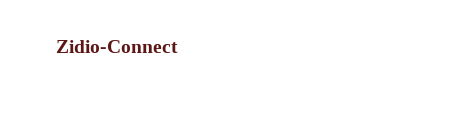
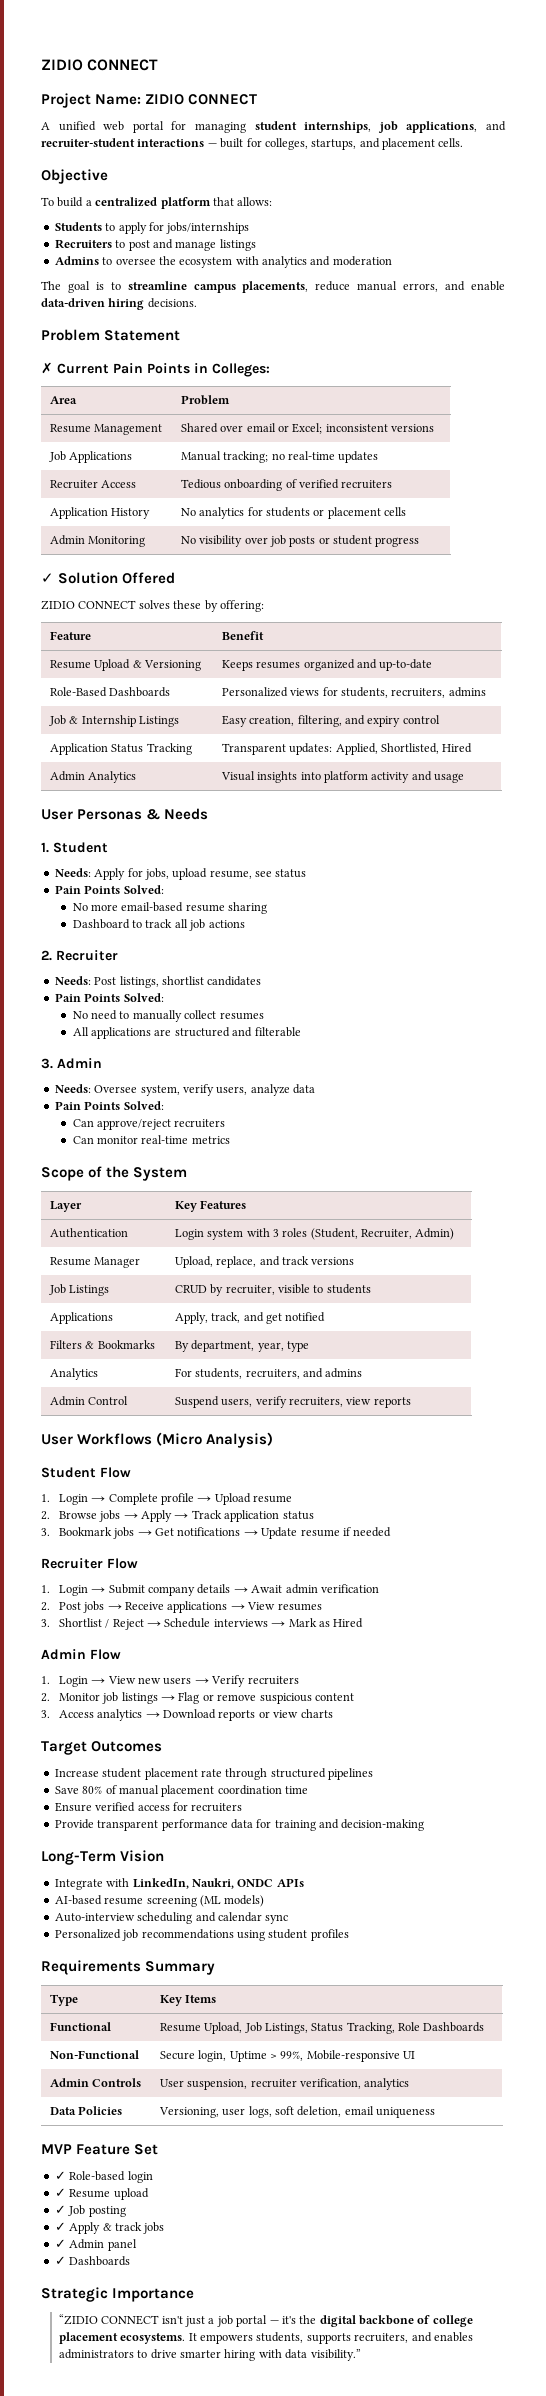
[56,40,178,53] Zidio-Connect -> [41,59,159,71] [41,93,258,108] [41,121,507,133] [41,138,464,150] [41,169,108,184] [41,197,273,209] [54,222,250,234] [54,239,256,251] [54,256,392,268] [41,281,506,293] [41,298,197,310] [41,329,181,341] [41,362,270,377] [49,396,77,404] [180,395,230,405] [49,424,163,435] [180,423,435,434] [48,451,133,463] [180,451,379,463] [49,480,137,489] [180,479,393,491] [49,507,151,519] [180,507,407,519] [49,535,146,547] [180,535,420,547] [41,572,176,584] [41,600,264,612] [49,631,91,640] [221,631,264,640] [49,659,201,671] [221,659,433,671] [49,687,171,697] [221,687,486,698] [48,715,179,727] [221,715,440,727] [49,743,192,755] [221,743,473,755] [49,771,137,783] [220,771,465,783] [41,808,209,820] [41,842,108,853] [54,868,307,880] [54,885,164,894] [72,902,268,914] [72,919,245,931] [41,950,118,961] [54,976,262,988] [54,993,164,1002] [72,1010,264,1022] [72,1027,301,1039] [41,1058,102,1069] [54,1084,315,1096] [54,1101,164,1110] [72,1119,226,1130] [72,1135,230,1144] [41,1166,188,1181] [49,1201,82,1212] [174,1200,247,1212] [49,1228,128,1238] [174,1228,455,1240] [49,1257,141,1268] [174,1256,355,1268] [48,1284,110,1296] [174,1284,371,1296] [49,1312,113,1324] [174,1312,326,1324] [49,1340,155,1349] [174,1340,309,1352] [49,1368,98,1380] [174,1368,363,1379] [49,1396,129,1406] [174,1396,411,1408] [41,1432,274,1448] [41,1467,131,1478] [41,1493,293,1505] [41,1510,314,1522] [41,1527,392,1539] [41,1558,138,1569] [41,1584,379,1596] [41,1601,322,1613] [41,1618,364,1630] [41,1649,121,1660] [41,1675,299,1687] [41,1692,354,1704] [41,1709,333,1721] [41,1741,163,1755] [54,1768,373,1780] [54,1785,308,1797] [54,1802,243,1812] [54,1819,425,1831] [41,1850,165,1865] [54,1878,304,1890] [54,1895,265,1907] [54,1912,289,1924] [54,1929,349,1941] [41,1960,216,1975] [49,1994,78,2006] [159,1995,217,2006] [49,2022,111,2031] [159,2022,485,2034] [49,2050,139,2059] [159,2050,416,2062] [49,2078,142,2087] [159,2078,410,2090] [49,2106,123,2115] [158,2106,436,2118] [41,2144,159,2155] [54,2171,153,2183] [54,2188,149,2200] [54,2205,126,2217] [54,2222,165,2234] [54,2239,137,2251] [54,2256,131,2266] [41,2287,195,2302] [58,2314,473,2327] [58,2332,473,2344] [58,2349,361,2361] ZIDIO CONNECT // Project Name: ZIDIO CONNECT // A unified web portal for managing student internships, job applications, and recruiter-student interactions — built for colleges, startups, and placement cells. // Objective // To build a centralized platform that allows: // Students to apply for jobs/internships // Recruiters to post and manage listings // Admins to oversee the ecosystem with analytics and moderation // The goal is to streamline campus placements, reduce manual errors, and enable data-driven hiring decisions. // Problem Statement // ✗ Current Pain Points in Colleges: // Area | Problem // Resume Management | Shared over email or Excel; inconsistent versions // Job Applications | Manual tracking; no real-time updates // Recruiter Access | Tedious onboarding of verified recruiters // Application History | No analytics for students or placement cells // Admin Monitoring | No visibility over job posts or student progress // ✓ Solution Offered // ZIDIO CONNECT solves these by offering: // Feature | Benefit // Resume Upload & Versioning | Keeps resumes organized and up-to-date // Role-Based Dashboards | Personalized views for students, recruiters, admins // Job & Internship Listings | Easy creation, filtering, and expiry control // Application Status Tracking | Transparent updates: Applied, Shortlisted, Hired // Admin Analytics | Visual insights into platform activity and usage // User Personas & Needs // 1. Student // Needs: Apply for jobs, upload resume, see status // Pain Points Solved: // No more email-based resume sharing // Dashboard to track all job actions // 2. Recruiter // Needs: Post listings, shortlist candidates // Pain Points Solved: // No need to manually collect resumes // All applications are structured and filterable // 3. Admin // Needs: Oversee system, verify users, analyze data // Pain Points Solved: // Can approve/reject recruiters // Can monitor real-time metrics // Scope of the System // Layer | Key Features // Authentication | Login system with 3 roles (Student, Recruiter, Admin) // Resume Manager | Upload, replace, and track versions // Job Listings | CRUD by recruiter, visible to students // Applications | Apply, track, and get notified // Filters & Bookmarks | By department, year, type // Analytics | For students, recruiters, and admins // Admin Control | Suspend users, verify recruiters, view reports // User Workflows (Micro Analysis) // Student Flow // 1. Login → Complete profile → Upload resume // 2. Browse jobs → Apply → Track application status // 3. Bookmark jobs → Get notifications → Update resume if needed // Recruiter Flow // 1. Login → Submit company details → Await admin verification // 2. Post jobs → Receive applications → View resumes // 3. Shortlist / Reject → Schedule interviews → Mark as Hired // Admin Flow // 1. Login → View new users → Verify recruiters // 2. Monitor job listings → Flag or remove suspicious content // 3. Access analytics → Download reports or view charts // Target Outcomes // Increase student placement rate through structured pipelines // Save 80% of manual placement coordination time // Ensure verified access for recruiters // Provide transparent performance data for training and decision-making // Long-Term Vision // Integrate with LinkedIn, Naukri, ONDC APIs // AI-based resume screening (ML models) // Auto-interview scheduling and calendar sync // Personalized job recommendations using student profiles // Requirements Summary // Type | Key Items // Functional | Resume Upload, Job Listings, Status Tracking, Role Dashboards // Non-Functional | Secure login, Uptime > 99%, Mobile-responsive UI // Admin Controls | User suspension, recruiter verification, analytics // Data Policies | Versioning, user logs, soft deletion, email uniqueness // MVP Feature Set // ✓ Role-based login // ✓ Resume upload // ✓ Job posting // ✓ Apply & track jobs // ✓ Admin panel // ✓ Dashboards // Strategic Importance // “ZIDIO CONNECT isn't just a job portal — it's the digital backbone of college placement ecosystems. It empowers students, supports recruiters, and enables administrators to drive smarter hiring with data visibility.”

